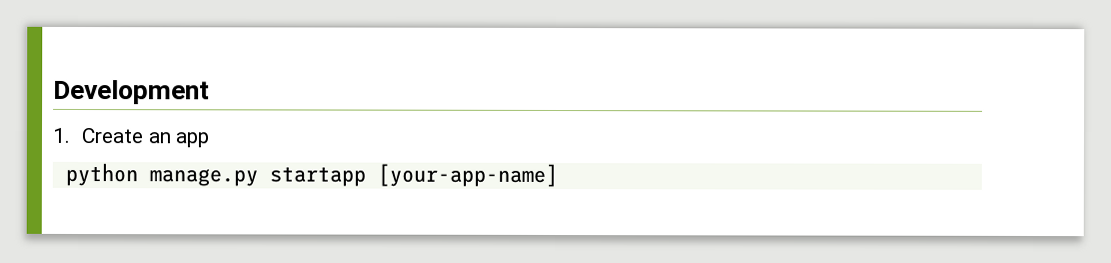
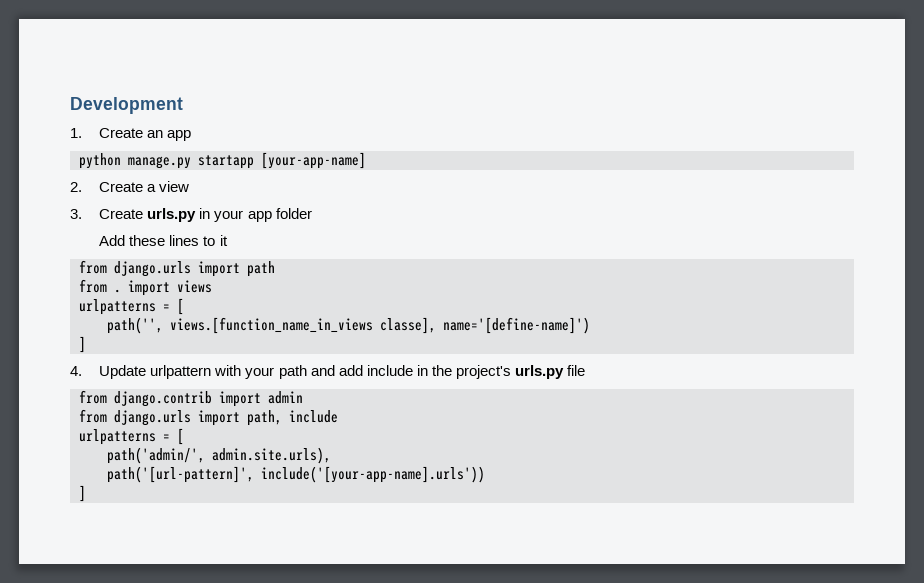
(558, 175) none -> [70,181,190,192] [70,208,312,222] [99,235,228,246] [79,260,275,277] [79,279,212,296] [79,298,184,315] [107,317,590,334] [79,336,86,353] [70,365,585,379] [79,390,303,407] [79,409,338,426] [79,428,184,445] [107,447,331,464] [107,466,485,483] [79,485,86,502] // 2. Create a view // 3. Create urls.py in your app folder // Add these lines to it // from django.urls import path // from . import views // urlpatterns = [ // path('', views.[function_name_in_views classe], name='[define-name]') // ] // 4. Update urlpattern with your path and add include in the project's urls.py file // from django.contrib import admin // from django.urls import path, include // urlpatterns = [ // path('admin/', admin.site.urls), // path('[url-pattern]', include('[your-app-name].urls')) // ]

